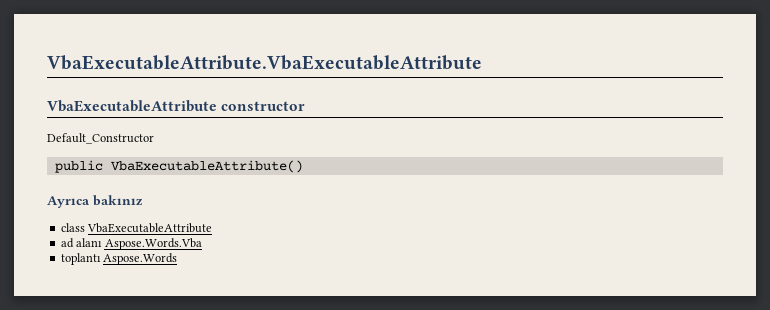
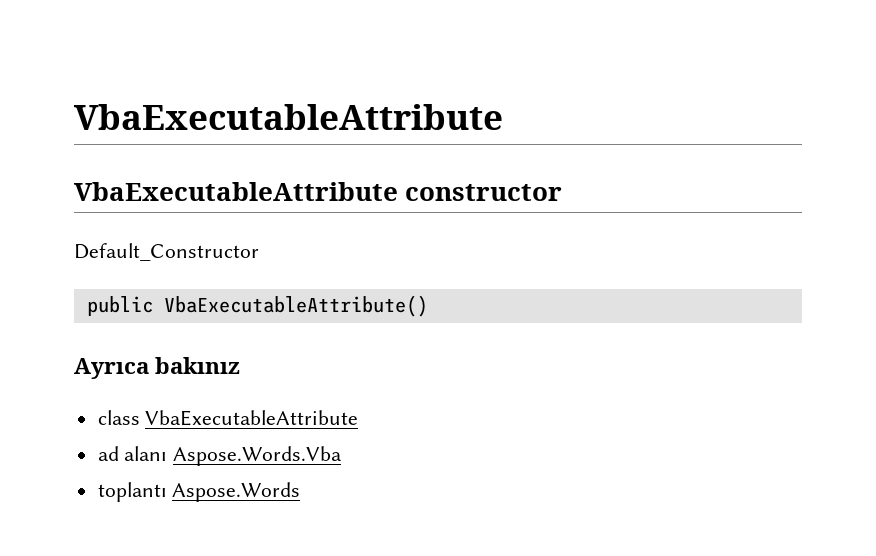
[47,55,482,70] VbaExecutableAttribute.VbaExecutableAttribute -> [74,104,503,130] VbaExecutableAttribute

